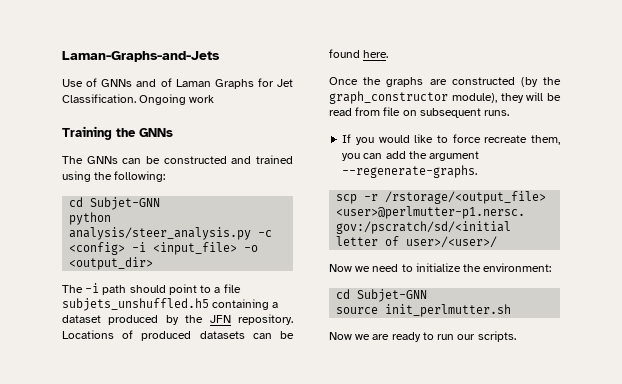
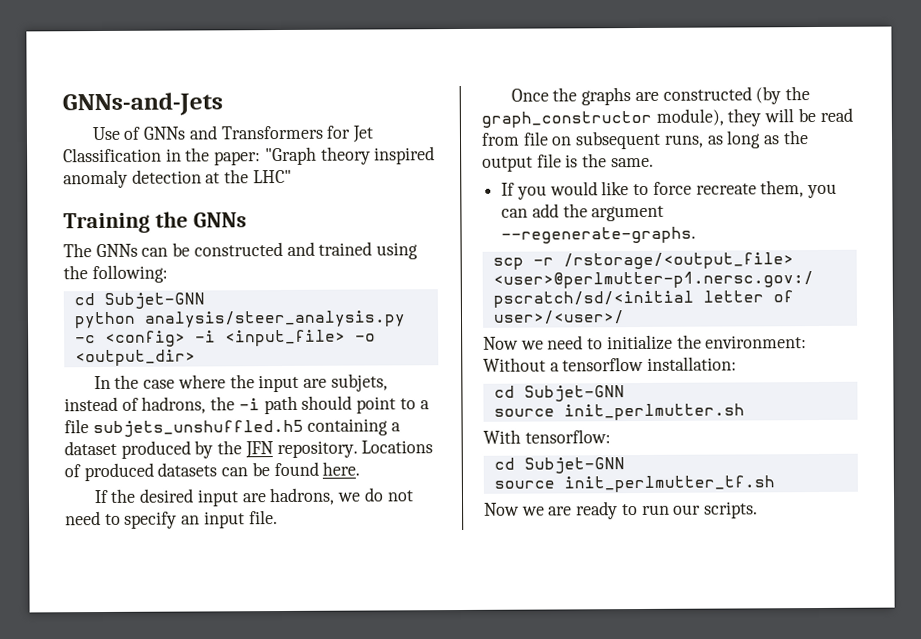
[62,51,220,62] Laman-Graphs-and-Jets -> [62,92,223,117] GNNs-and-Jets
[160,78,293,89] [62,94,215,105] of Laman Graphs for Jet Classification. Ongoing work -> [220,125,375,143] [63,146,436,166] [63,169,292,189] Transformers for Jet Classification in the paper: "Graph theory inspired anomaly detection at the LHC"
[62,285,83,293] The -> [93,373,388,393] [64,396,236,414] In the case where the input are subjets, instead of hadrons, the
(389, 54) none -> [93,487,414,507] [65,510,278,529] // If the desired input are hadrons, we do not need to specify an input file.
[484,110,510,116] runs. -> [663,130,809,149] [482,153,654,172] runs, as long as the output file is the same.
(552, 267) none -> [483,356,738,372] Without a tensorflow installation:
(512, 310) none -> [483,429,611,444] [493,457,625,474] [493,475,775,493] // With tensorflow: // cd Subjet-GNN // source init_perlmutter_tf.sh

